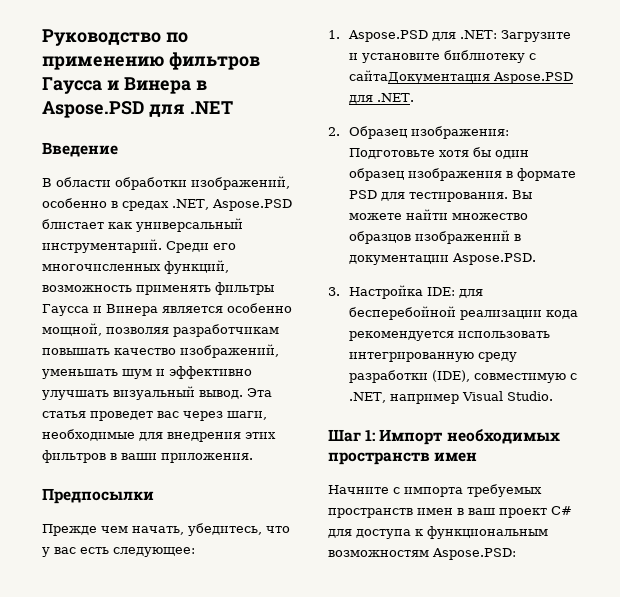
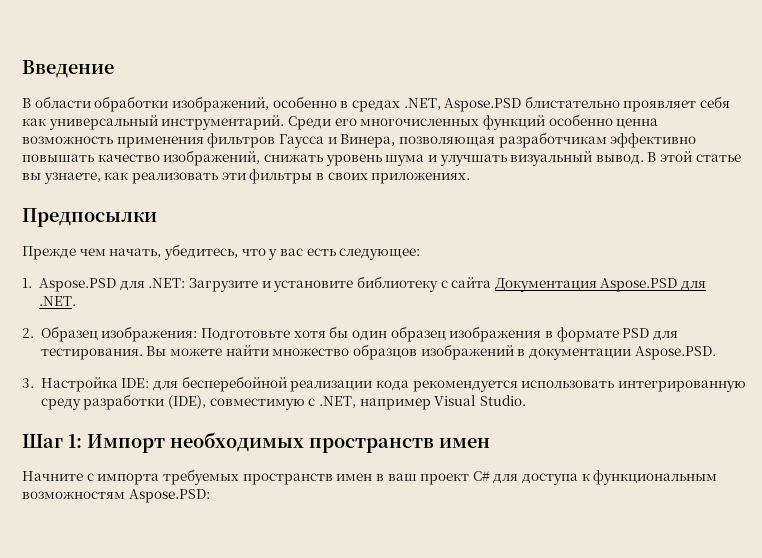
[42,29,188,46] [42,52,260,70] [42,77,207,94] [42,101,233,118] Руководство по применению фильтров Гаусса и Винера в Aspose.PSD для .NET // -> (22, 69) none
[42,219,104,229] блистает -> [524,96,731,112] блистательно проявляет себя
[164,260,229,274] [42,282,274,295] [42,303,292,316] [42,323,279,337] [42,344,279,358] [42,366,252,379] [42,386,272,400] [42,411,267,421] [42,429,276,442] [42,450,253,463] функций, возможность применять фильтры Гаусса и Винера является особенно мощной, позволяя разработчикам повышать качество изображений, уменьшать шум и эффективно улучшать визуальный вывод. Эта статья проведет вас через шаги, необходимые для внедрения этих фильтров в ваши приложения. -> [482,114,659,130] [22,132,697,148] [22,150,741,166] [22,169,471,184] функций особенно ценна возможность применения фильтров Гаусса и Винера, позволяющая разработчикам эффективно повышать качество изображений, снижать уровень шума и улучшать визуальный вывод. В этой статье вы узнаете, как реализовать эти фильтры в своих приложениях.
[348,70,490,84] сайтаДокументация -> [451,277,597,292] сайта Документация

